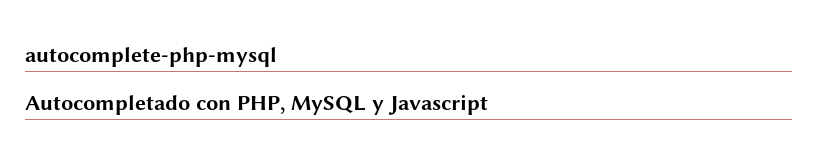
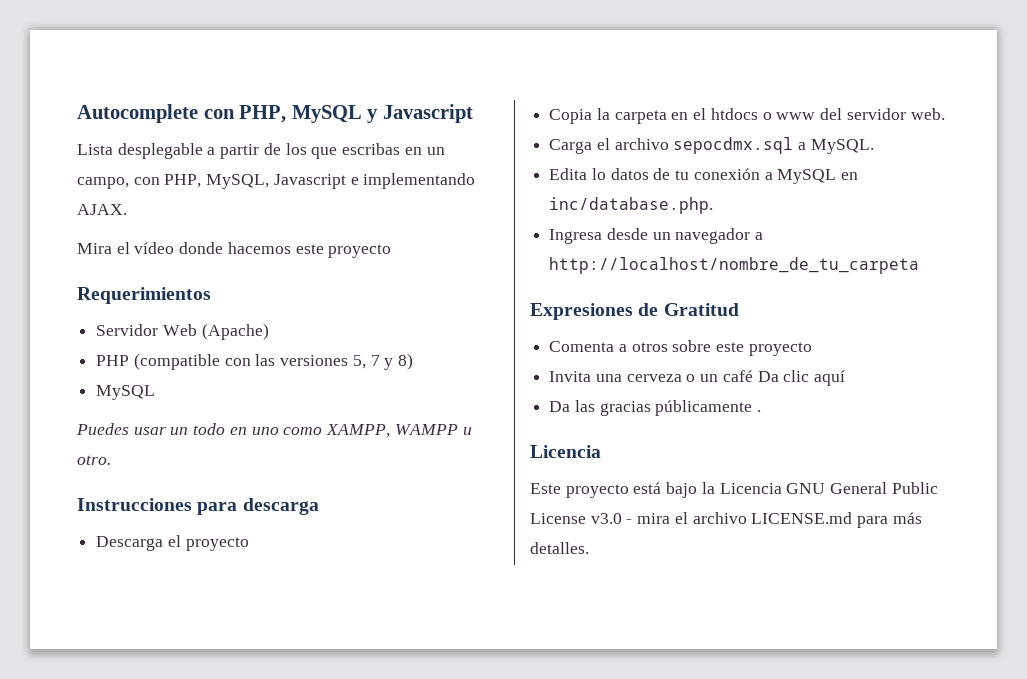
[25,47,277,67] [25,95,190,115] autocomplete-php-mysql // Autocompletado -> [77,104,198,123] Autocomplete
(488, 104) none -> [77,143,445,159] [77,173,476,189] [77,204,127,215] [77,242,392,258] [77,287,211,304] [96,323,269,340] [96,353,414,370] [96,385,156,400] [76,423,472,438] [77,455,111,465] [77,498,319,515] [96,535,249,551] [549,108,945,124] [549,137,874,154] [549,168,859,184] [549,197,714,214] [549,228,764,244] [549,257,920,274] [530,303,739,320] [549,340,812,356] [549,370,846,386] [549,400,762,416] [530,445,601,458] [530,482,938,498] [530,512,922,528] [530,542,589,554] // Lista desplegable a partir de los que escribas en un campo, con PHP, MySQL, Javascript e implementando AJAX. // Mira el vídeo donde hacemos este proyecto // Requerimientos // Servidor Web (Apache) // PHP (compatible con las versiones 5, 7 y 8) // MySQL // Puedes usar un todo en uno como XAMPP, WAMPP u otro. // Instrucciones para descarga // Descarga el proyecto // Copia la carpeta en el htdocs o www del servidor web. // Carga el archivo sepocdmx.sql a MySQL. // Edita lo datos de tu conexión a MySQL en inc/database.php. // Ingresa desde un navegador a http://localhost/nombre_de_tu_carpeta // Expresiones de Gratitud // Comenta a otros sobre este proyecto // Invita una cerveza o un café Da clic aquí // Da las gracias públicamente . // Licencia // Este proyecto está bajo la Licencia GNU General Public License v3.0 - mira el archivo LICENSE.md para más detalles.

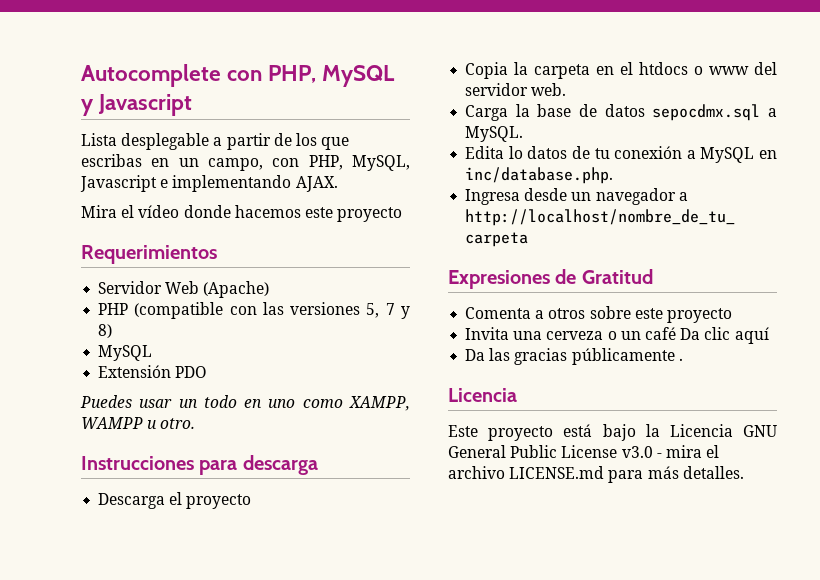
(156, 392) none -> [98,365,208,378] // Extensión PDO
[596,138,669,150] el archivo -> [515,104,645,117] la base de datos

